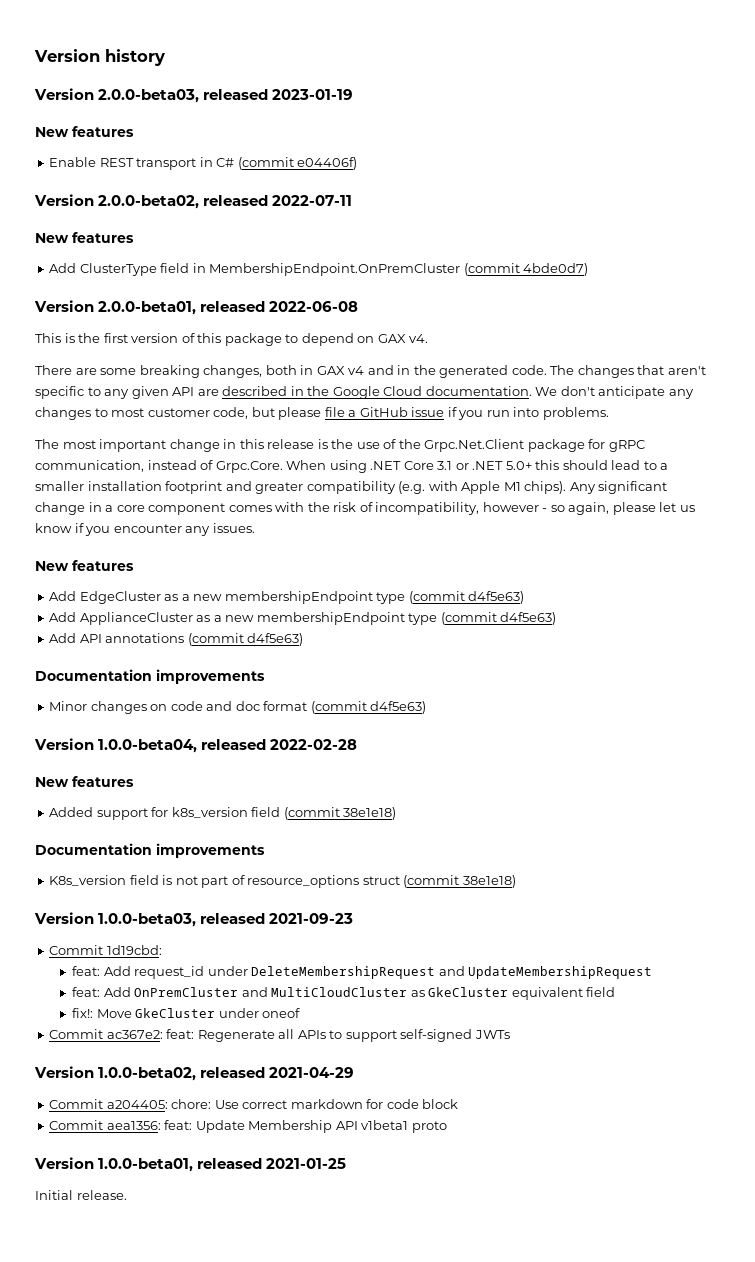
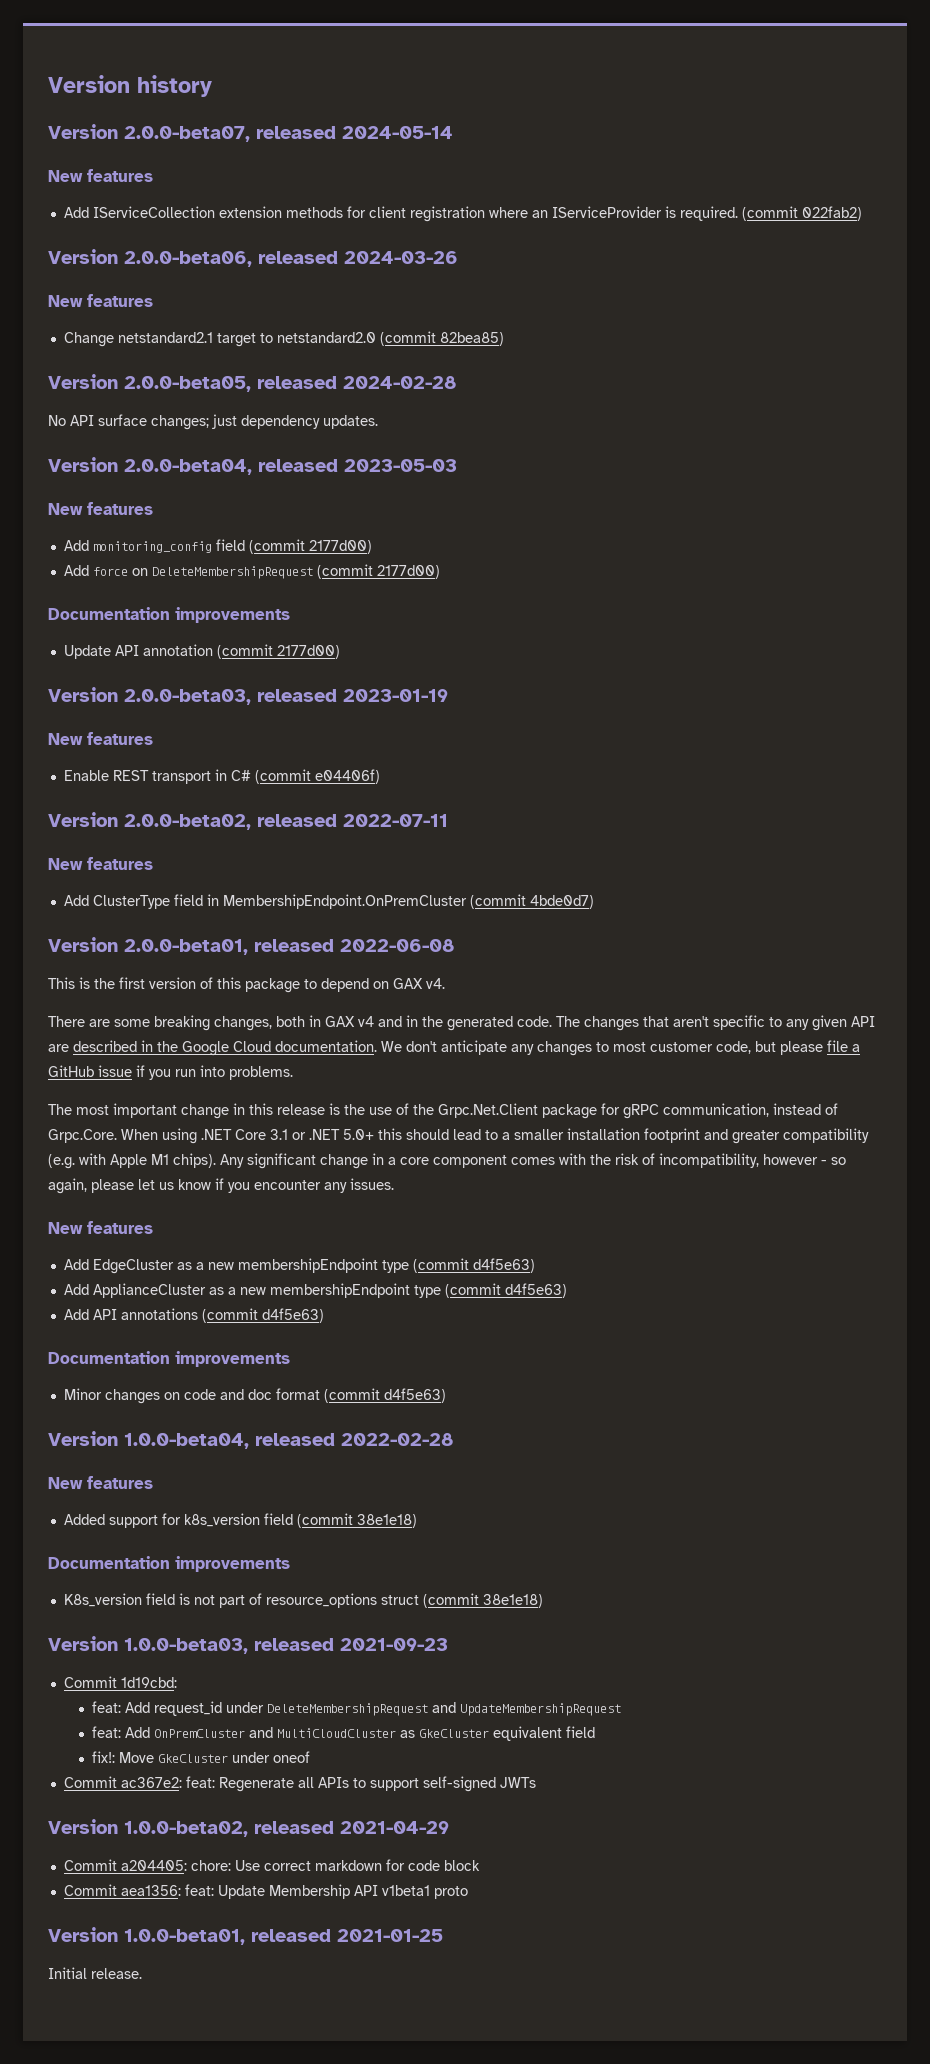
(165, 57) none -> [48,124,453,142] [48,169,153,182] [63,206,862,222] [48,249,458,267] [48,294,153,307] [63,331,504,347] [48,374,457,392] [48,414,378,430] [48,457,457,475] [48,502,153,515] [63,539,372,554] [63,564,440,579] [48,607,290,623] [63,644,340,659] // Version 2.0.0-beta07, released 2024-05-14 // New features // Add IServiceCollection extension methods for client registration where an IServiceProvider is required. (commit 022fab2) // Version 2.0.0-beta06, released 2024-03-26 // New features // Change netstandard2.1 target to netstandard2.0 (commit 82bea85) // Version 2.0.0-beta05, released 2024-02-28 // No API surface changes; just dependency updates. // Version 2.0.0-beta04, released 2023-05-03 // New features // Add monitoring_config field (commit 2177d00) // Add force on DeleteMembershipRequest (commit 2177d00) // Documentation improvements // Update API annotation (commit 2177d00)

